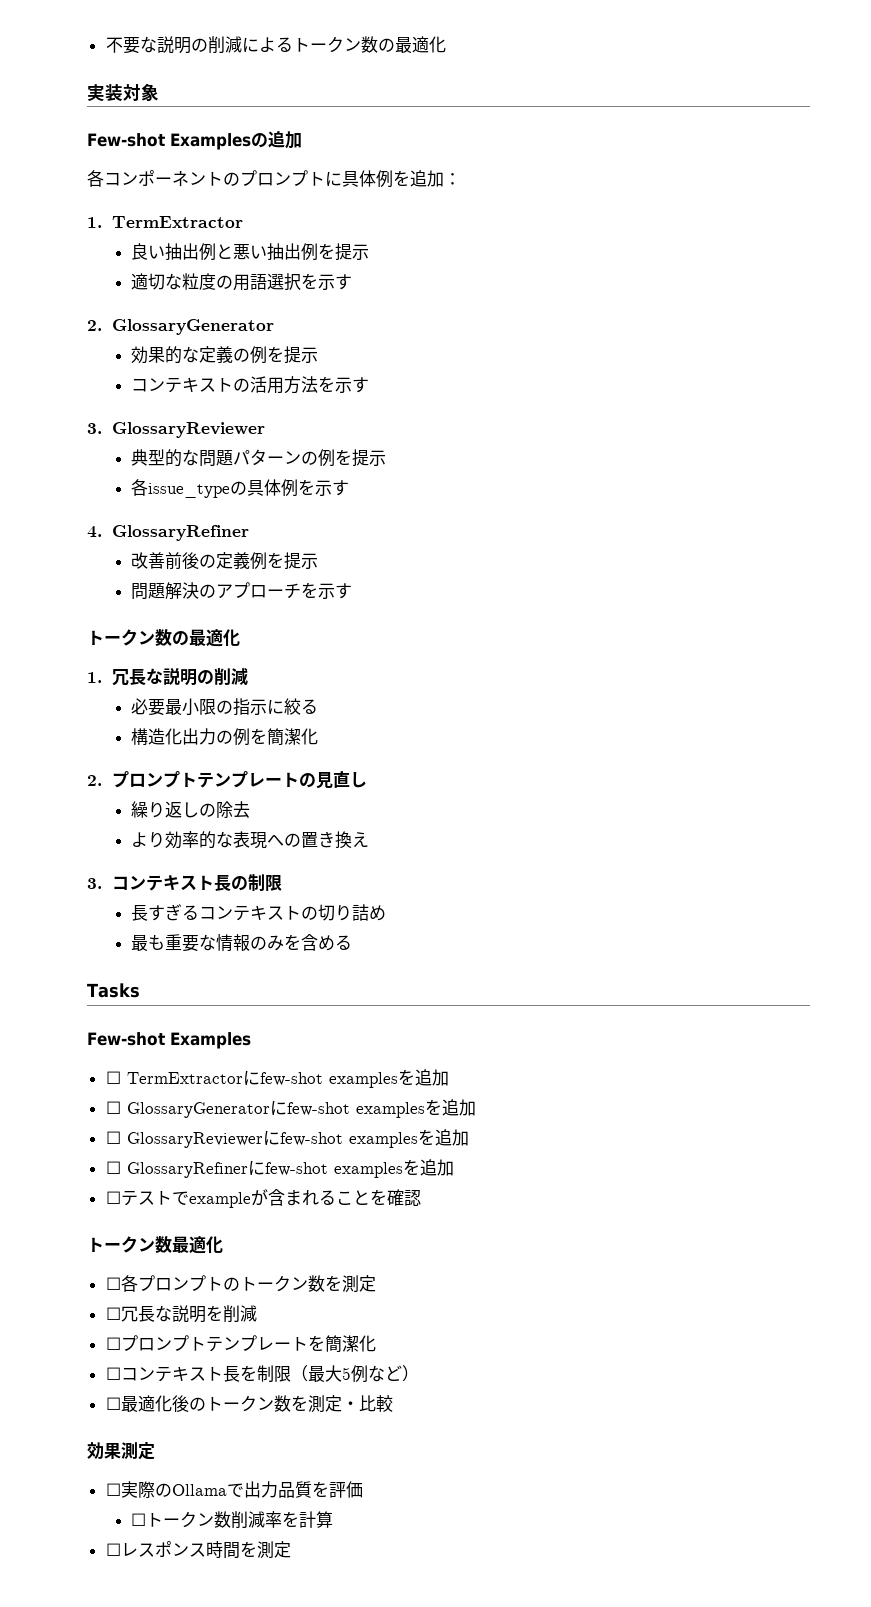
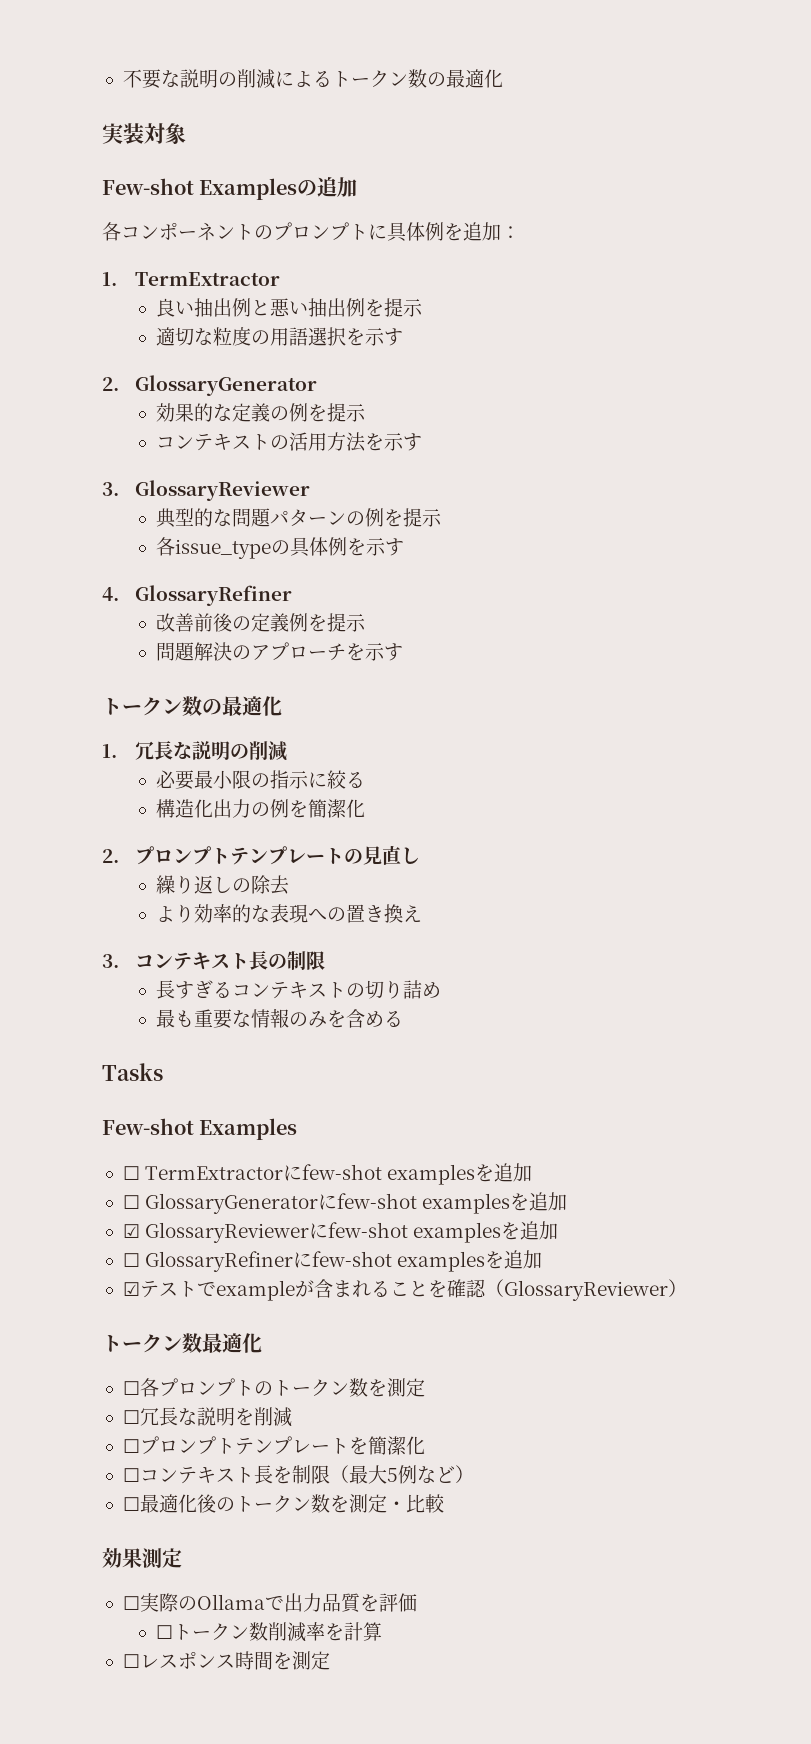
[105,1131,121,1144] ☐ -> [122,1224,140,1238] ☑
[105,1191,121,1204] ☐ -> [122,1282,140,1296] ☑
(421, 1197) none -> [484,1279,687,1301] （GlossaryReviewer）

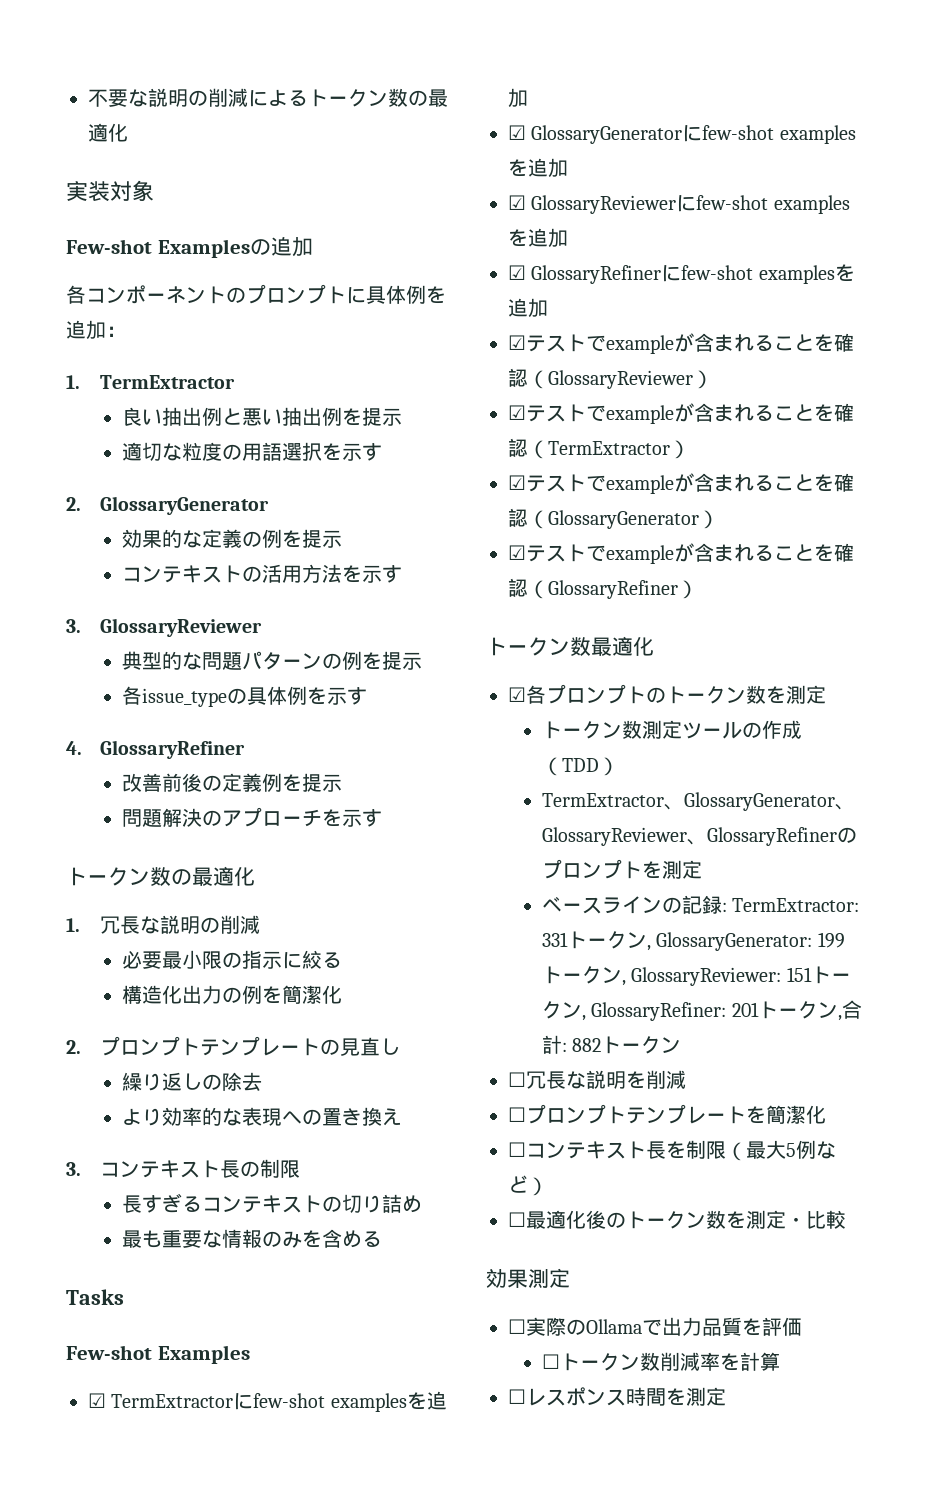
[122,1166,140,1180] ☐ -> [88,1393,106,1408] ☑
[122,1195,140,1209] ☐ -> [508,125,526,140] ☑
[122,1253,140,1267] ☐ -> [508,265,526,280] ☑
(687, 1288) none -> [508,403,854,424] [508,438,690,459] [508,473,854,494] [508,508,719,529] [508,543,854,564] [508,578,698,599] // ☑テストでexampleが含まれることを確認（TermExtractor） // ☑テストでexampleが含まれることを確認（GlossaryGenerator） // ☑テストでexampleが含まれることを確認（GlossaryRefiner）
[122,1381,140,1395] ☐ -> [508,687,526,702] ☑
(425, 1387) none -> [542,720,803,739] [542,757,620,776] [542,792,856,811] [542,827,858,846] [542,859,703,879] [542,895,860,914] [542,931,845,951] [542,966,851,986] [542,1000,862,1021] [542,1035,682,1054] // トークン数測定ツールの作成（TDD） // TermExtractor、GlossaryGenerator、GlossaryReviewer、GlossaryRefinerのプロンプトを測定 // ベースラインの記録: TermExtractor: 331トークン, GlossaryGenerator: 199トークン, GlossaryReviewer: 151トークン, GlossaryRefiner: 201トークン,合計: 882トークン

